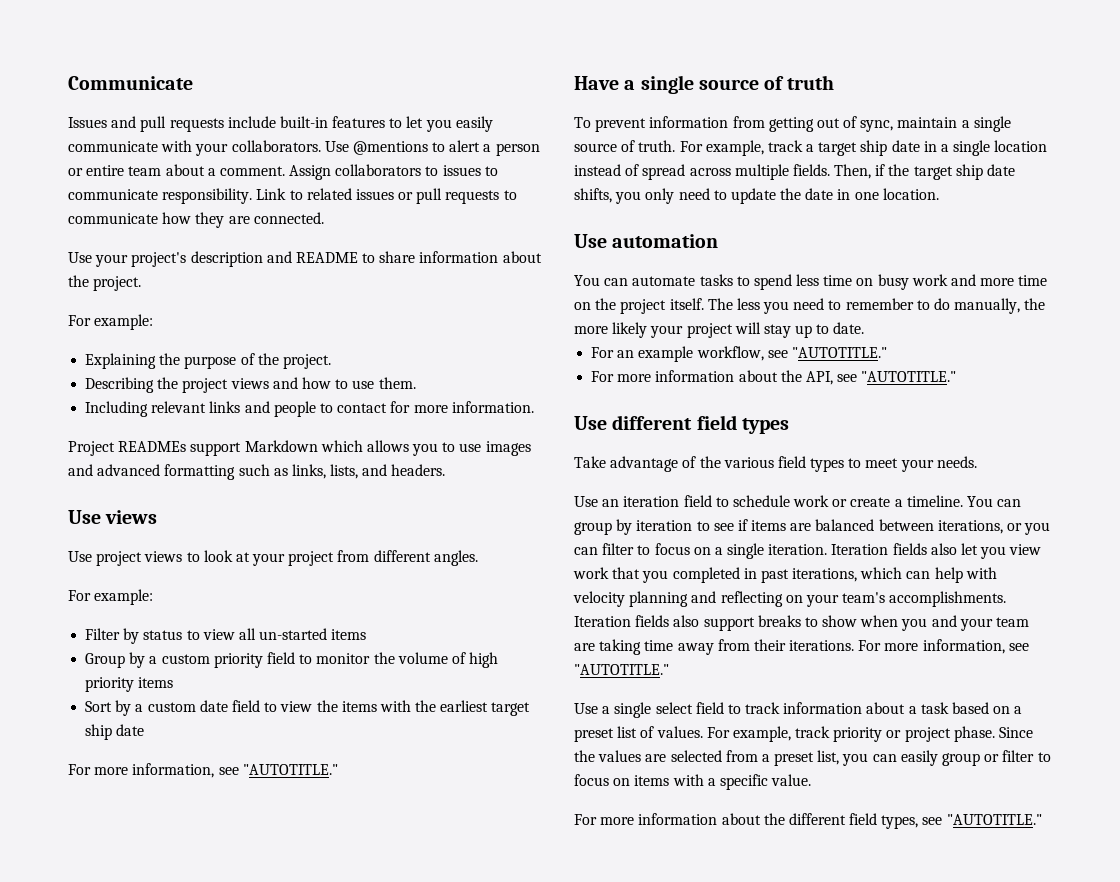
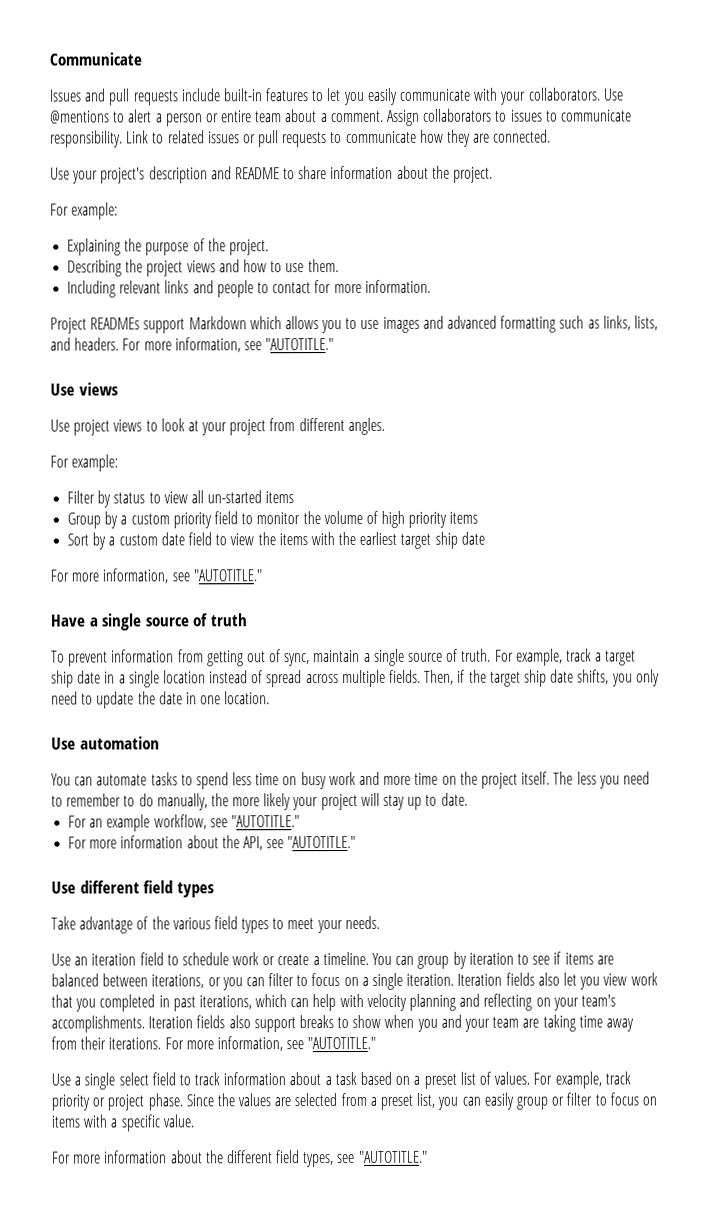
(446, 470) none -> [122,337,335,353] For more information, see "AUTOTITLE."

